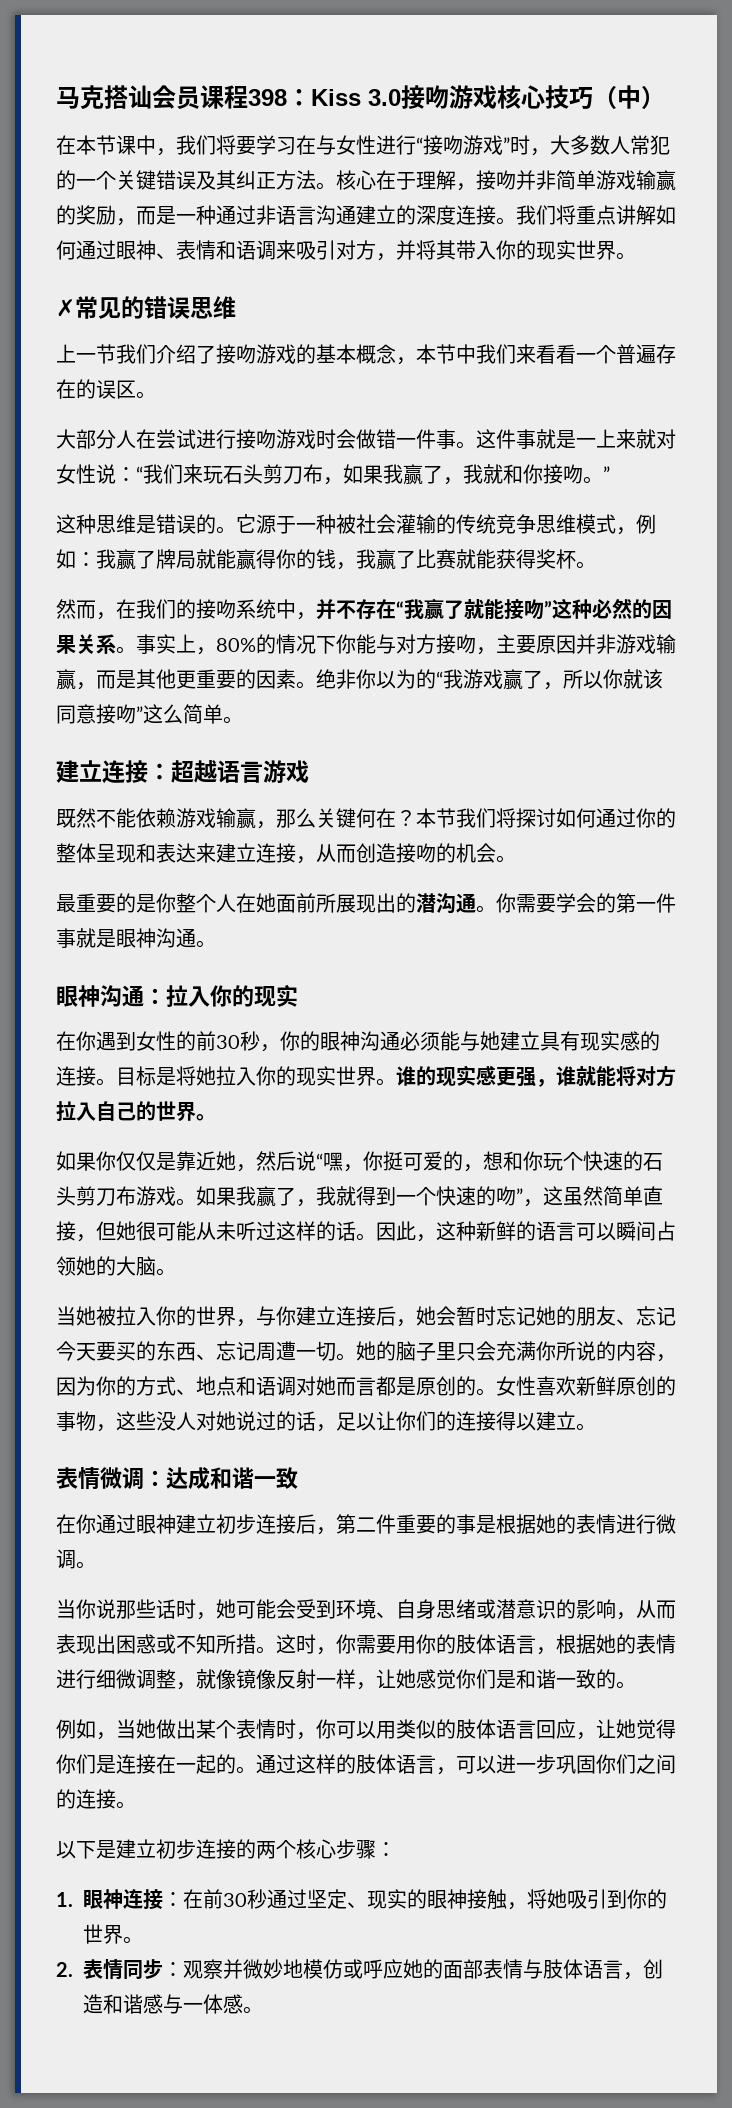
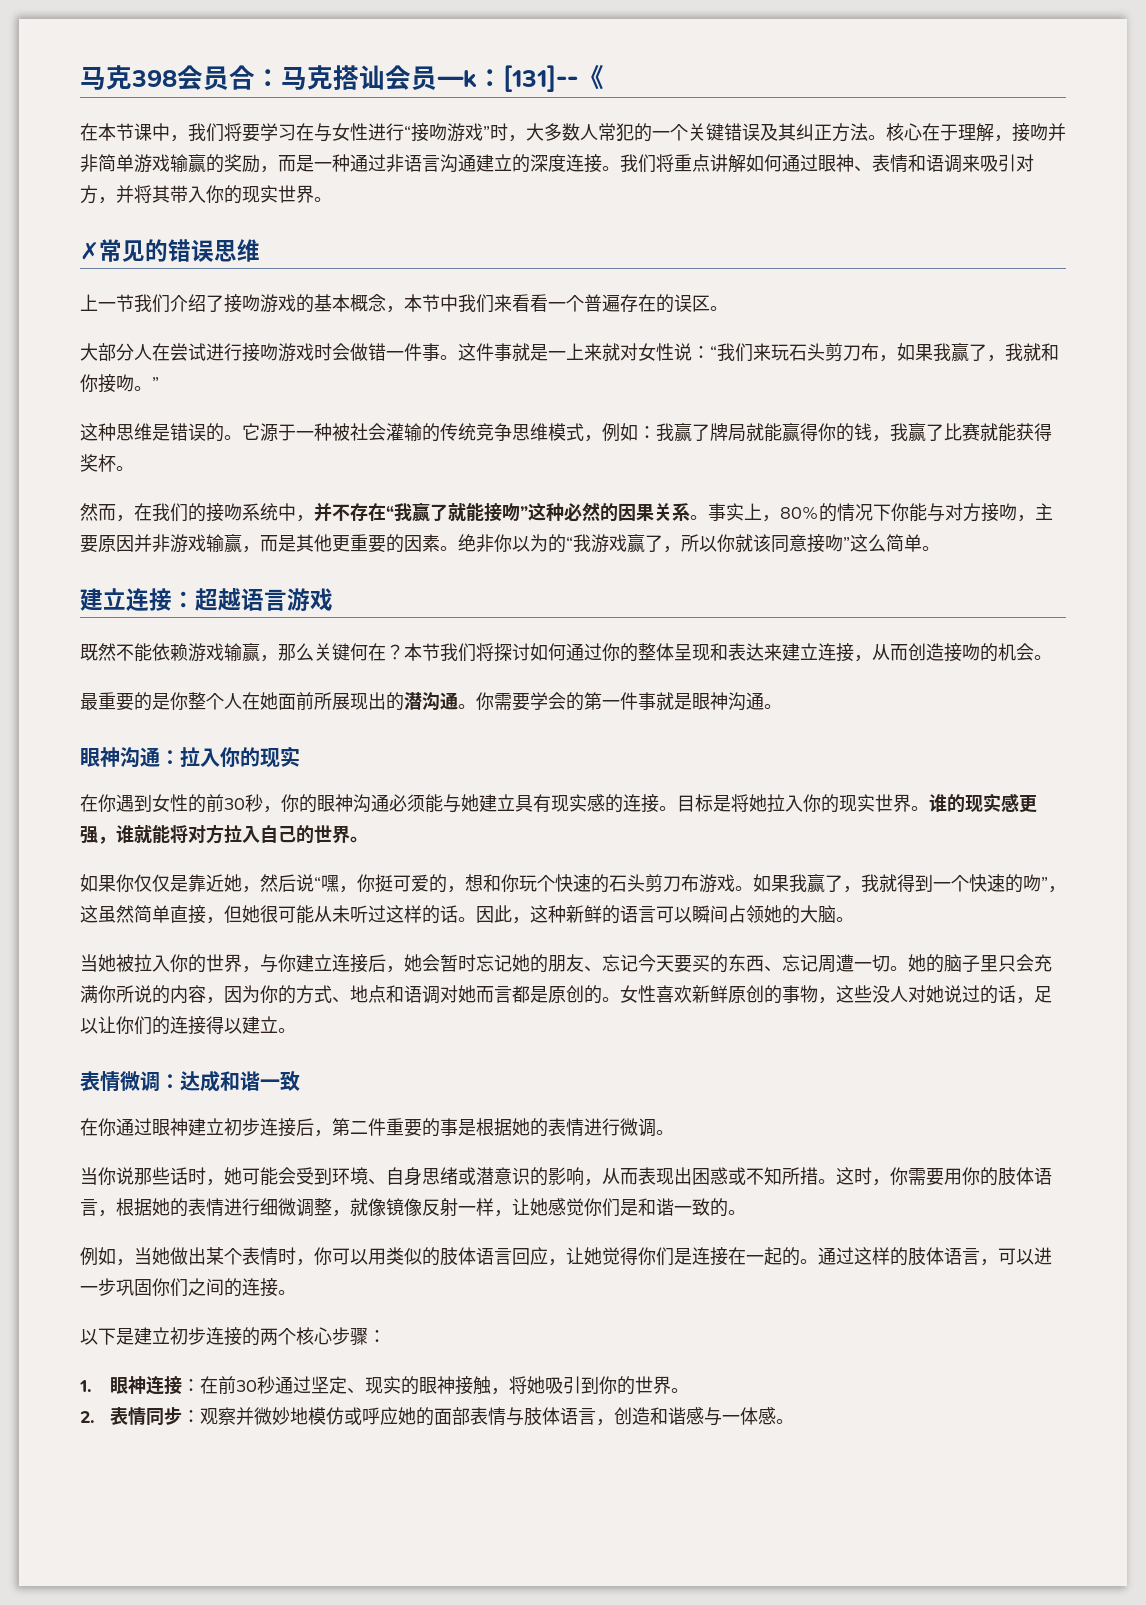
[56,85,665,109] 马克搭讪会员课程398：Kiss 3.0接吻游戏核心技巧（中） -> [80,65,604,92] 马克398会员合：马克搭讪会员—k：[131]--《

